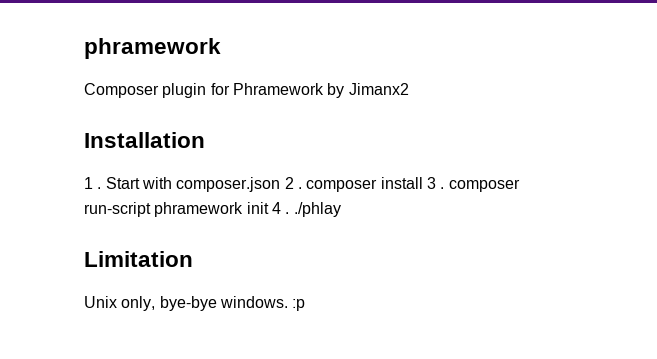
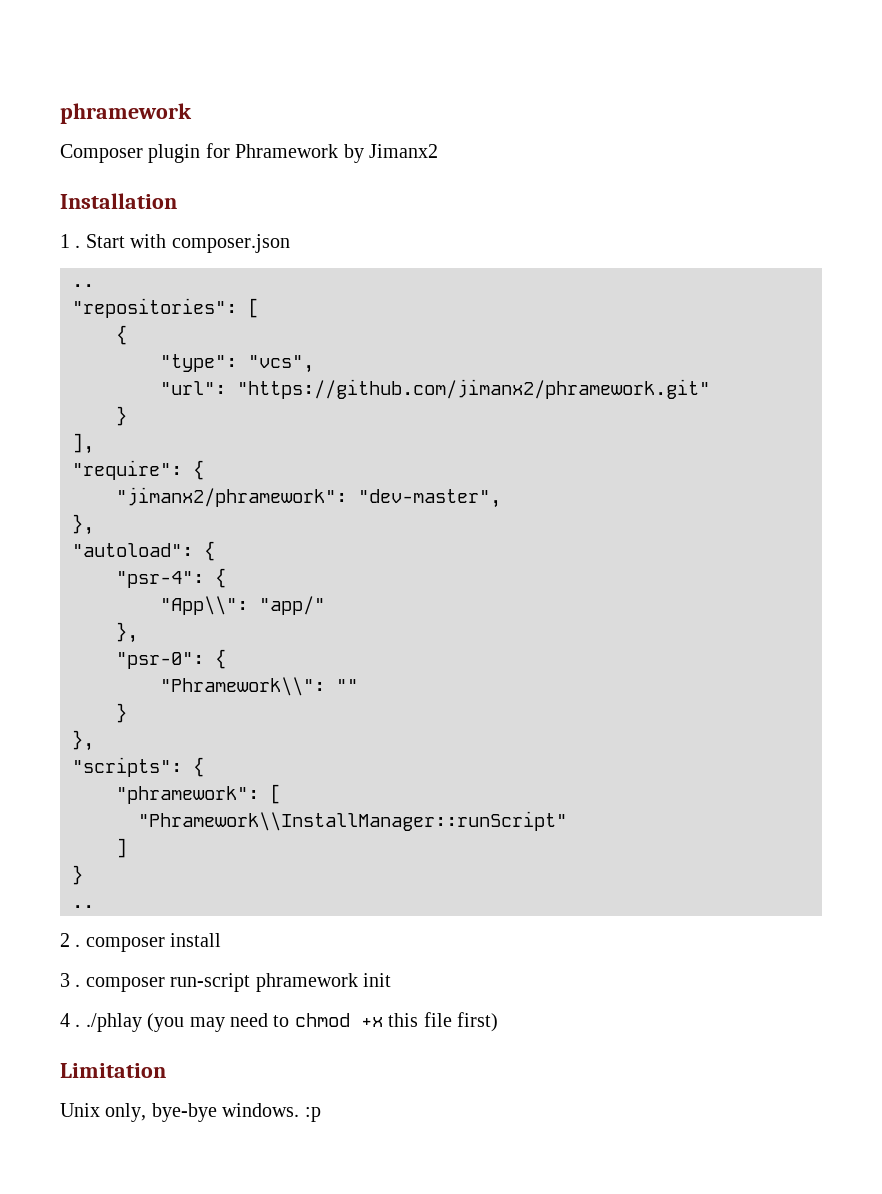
(281, 184) none -> [72,284,94,287] [72,298,259,318] [116,325,127,345] [160,354,314,373] [160,379,710,399] [116,406,127,426] [72,433,94,454] [72,460,204,480] [116,487,501,508] [72,514,94,535] [72,541,215,561] [116,568,226,588] [160,596,325,615] [116,622,138,643] [116,649,226,669] [160,677,358,696] [116,703,127,723] [72,730,94,751] [72,757,204,777] [116,784,281,804] [138,811,567,831] [116,838,127,858] [72,865,83,885] [72,905,94,908] // .. // "repositories": [ // { // "type": "vcs", // "url": "https://github.com/jimanx2/phramework.git" // } // ], // "require": { // "jimanx2/phramework": "dev-master", // }, // "autoload": { // "psr-4": { // "App\\": "app/" // }, // "psr-0": { // "Phramework\\": "" // } // }, // "scripts": { // "phramework": [ // "Phramework\\InstallManager::runScript" // ] // } // .. //
(423, 183) none -> (222, 940) //
(269, 208) none -> (391, 980) //
(341, 209) none -> [147,1012,498,1032] (you may need to chmod +x this file first)

